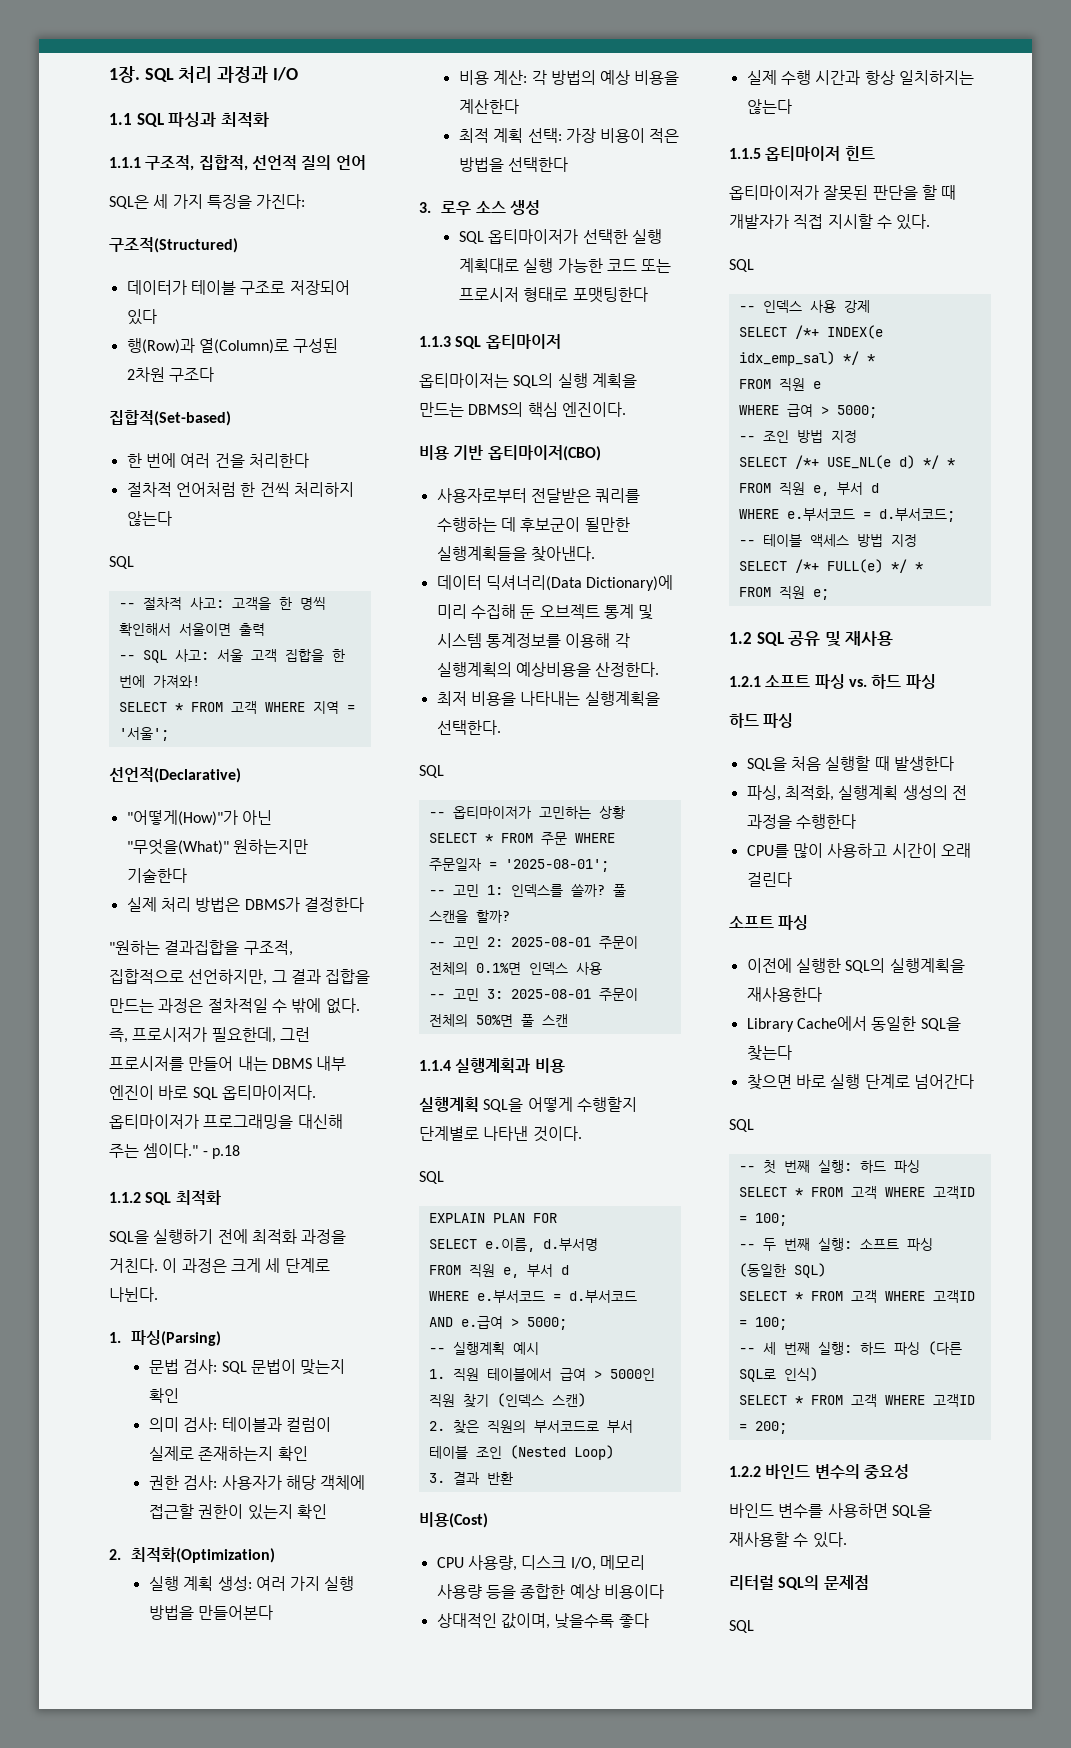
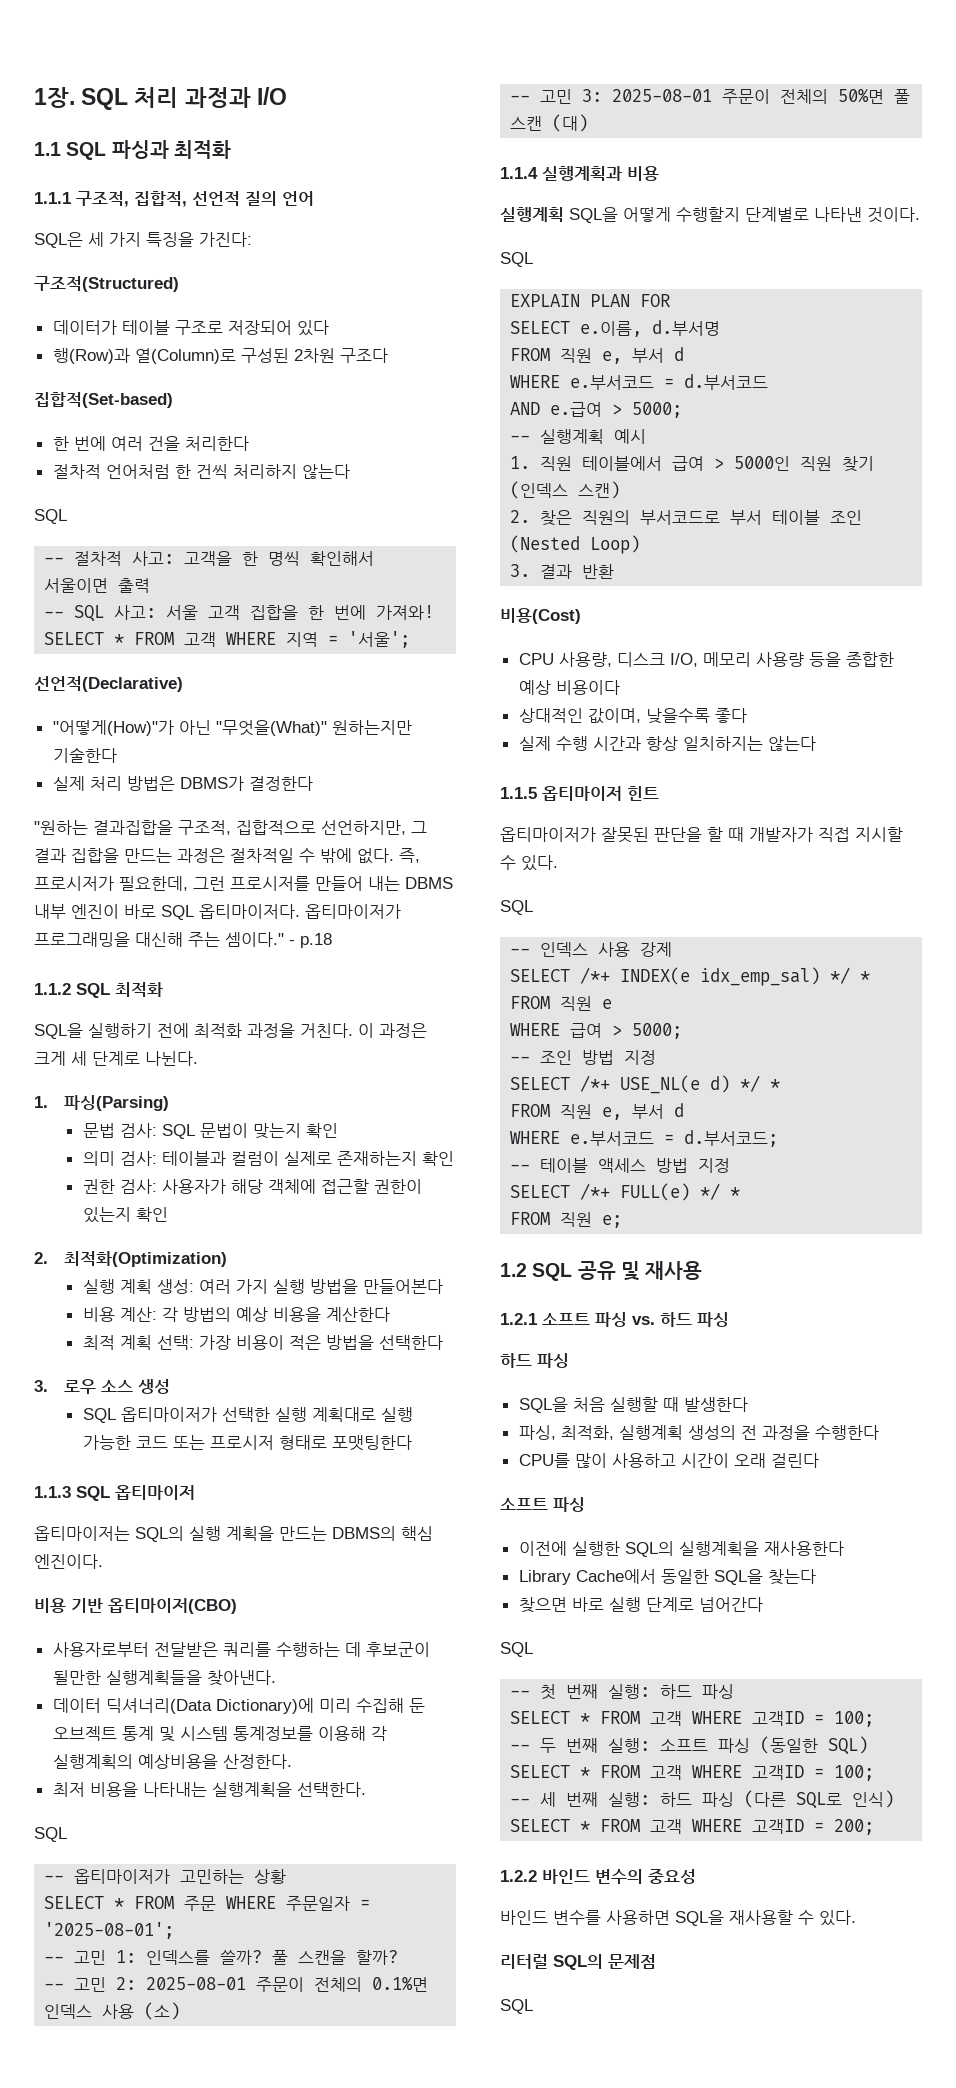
(602, 968) none -> [144,2002,181,2020] (소)
(568, 1020) none -> [552,114,589,132] (대)

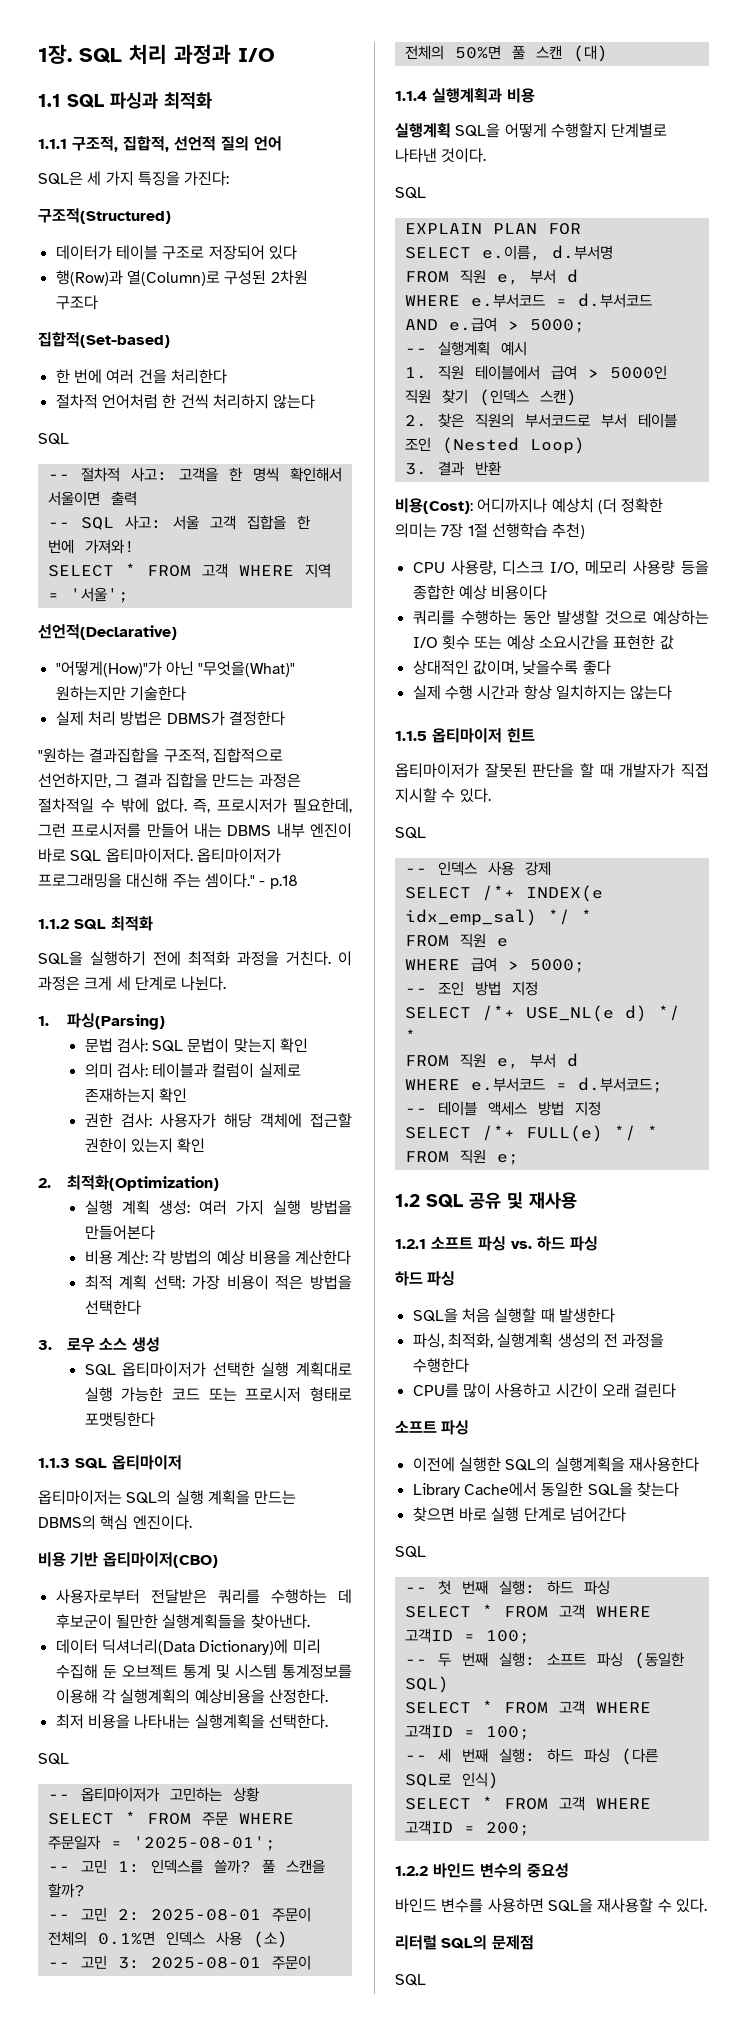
[500,608,581,624] 비용(Cost) -> [395,498,664,514] [395,523,586,539] 비용(Cost): 어디까지나 예상치 (더 정확한 의미는 7장 1절 선행학습 추천)
(620, 687) none -> [412,610,709,625] [412,635,674,650] // 쿼리를 수행하는 동안 발생할 것으로 예상하는 I/O 횟수 또는 예상 소요시간을 표현한 값

